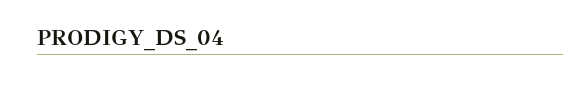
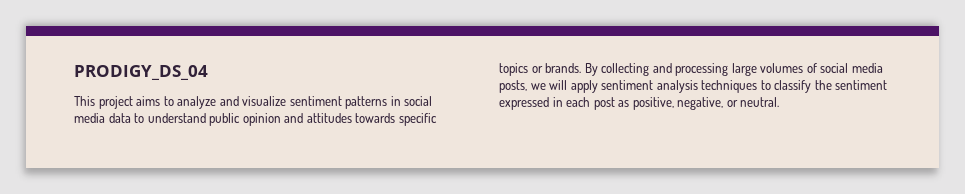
(224, 40) none -> [74,96,433,109] [74,113,437,126] [499,63,883,76] [499,80,888,93] [499,97,780,110] // This project aims to analyze and visualize sentiment patterns in social media data to understand public opinion and attitudes towards specific topics or brands. By collecting and processing large volumes of social media posts, we will apply sentiment analysis techniques to classify the sentiment expressed in each post as positive, negative, or neutral.

